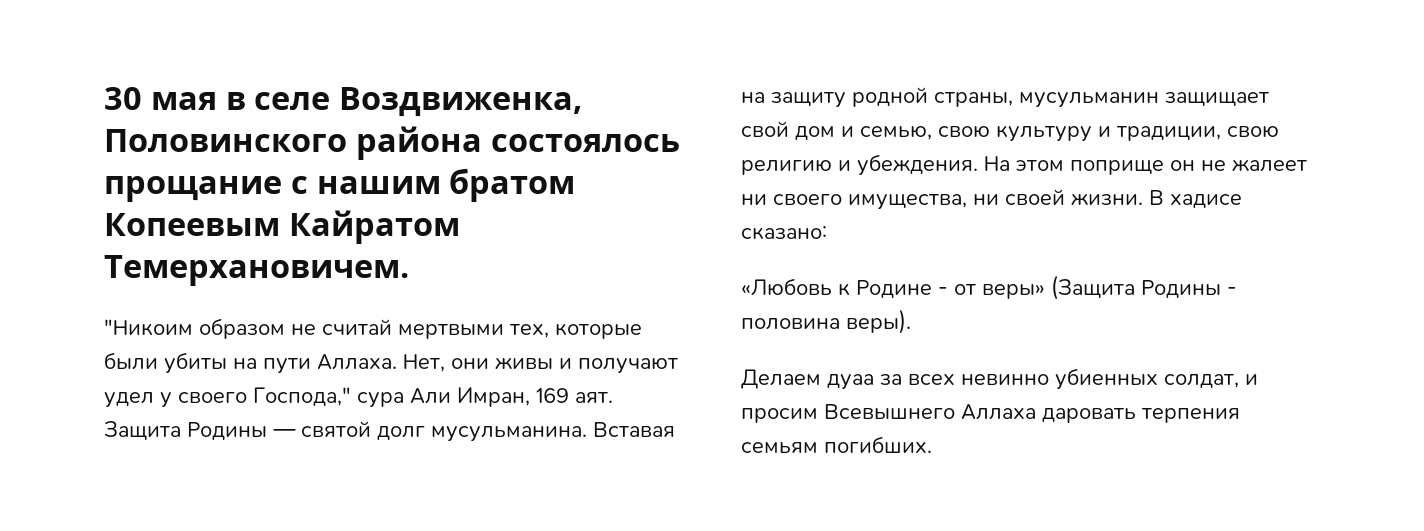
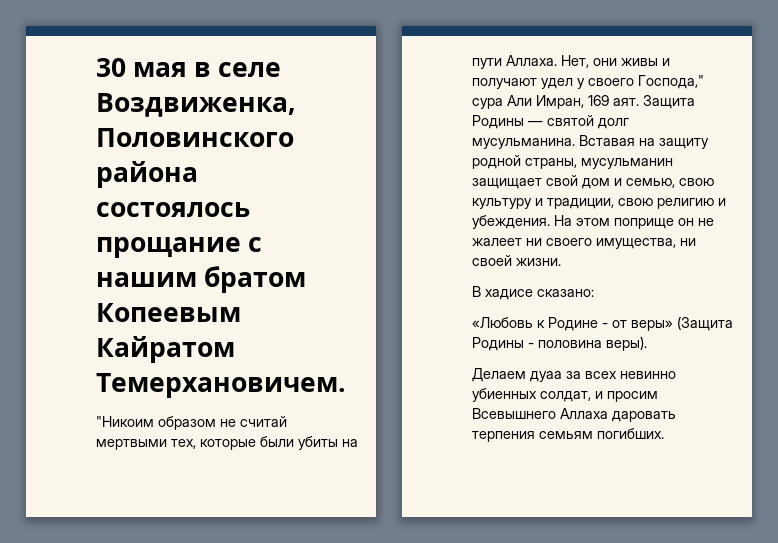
(1143, 199) none -> (561, 262) //

